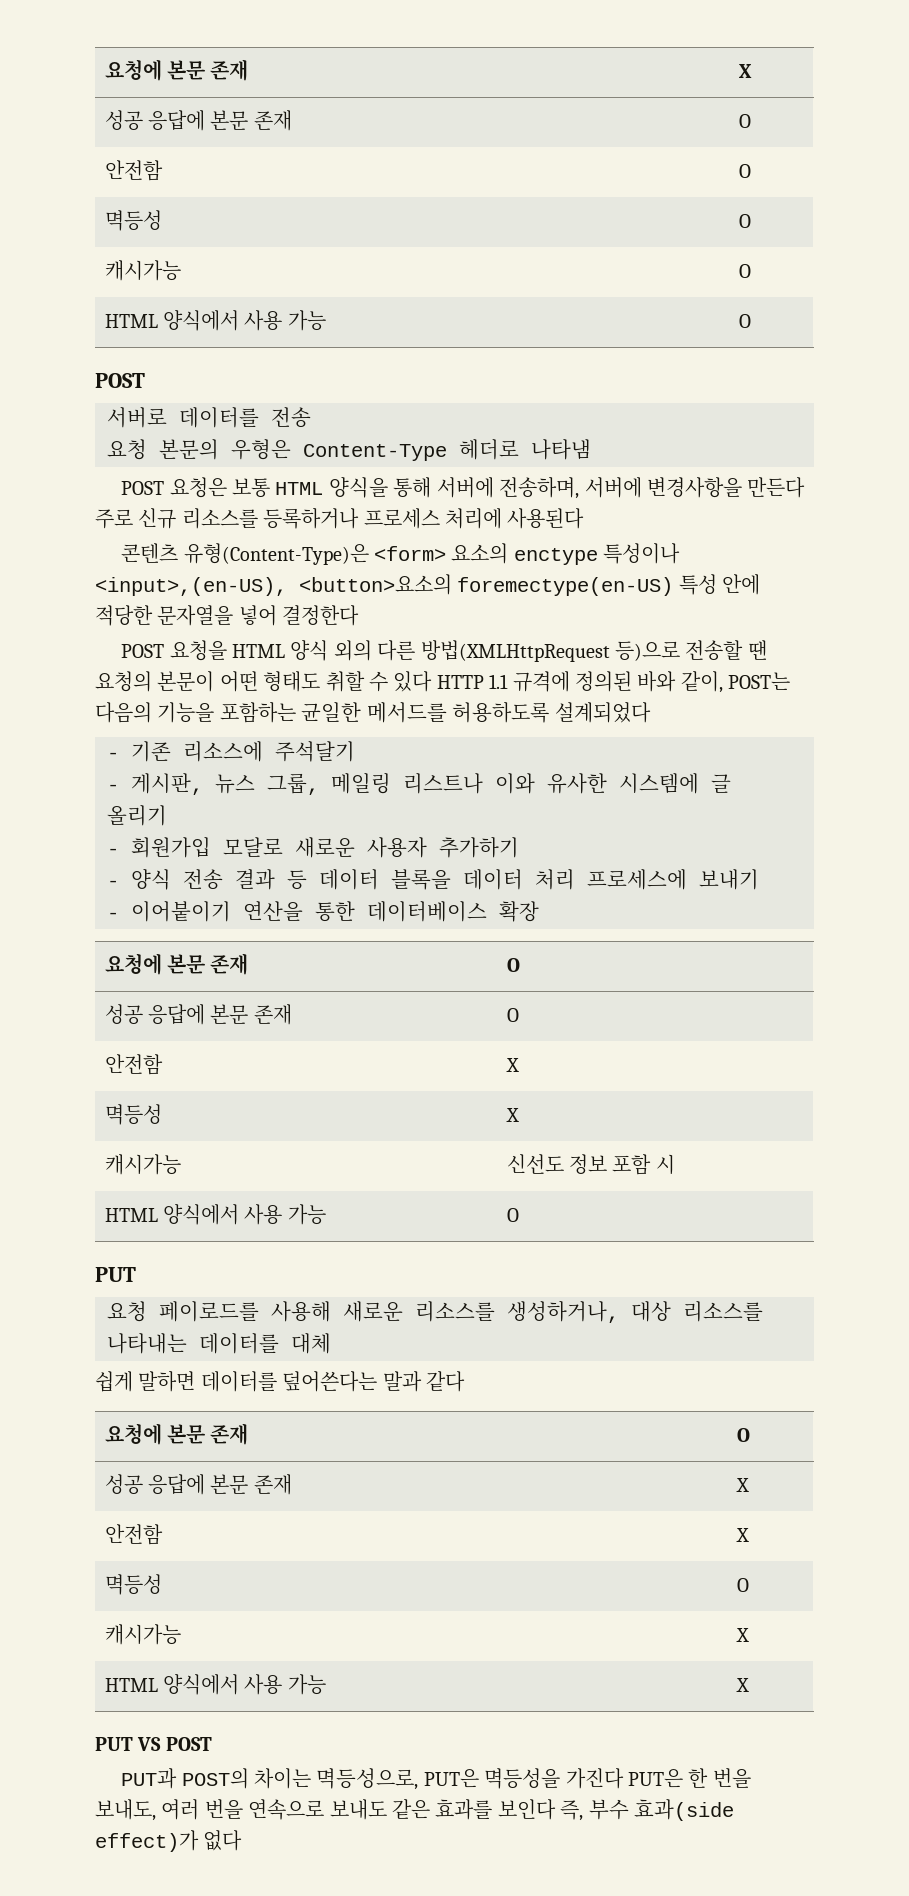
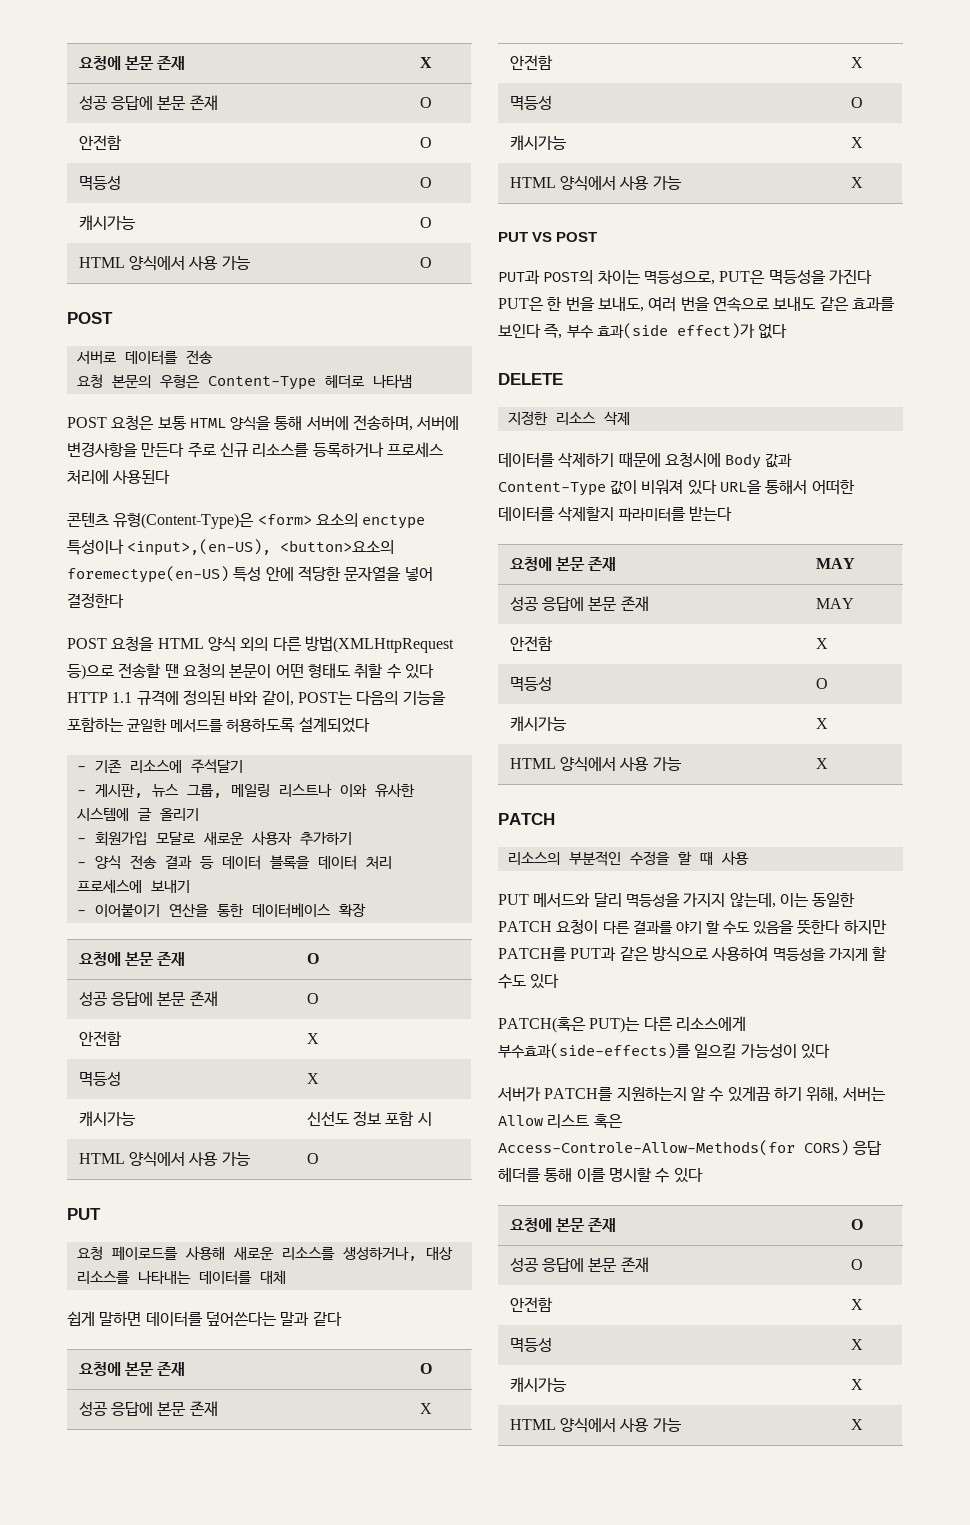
(243, 1840) none -> [498,373,563,385] [507,411,630,425] [498,452,793,469] [498,479,855,496] [498,506,732,522] [509,556,617,571] [815,558,855,569] [509,596,649,611] [815,598,854,609] [509,636,553,651] [815,638,828,649] [509,676,552,692] [815,678,828,689] [509,716,567,731] [815,718,828,729] [509,757,682,772] [815,758,828,769] [498,813,555,825] [507,851,749,866] [498,892,856,908] [498,919,887,934] [498,946,887,962] [498,974,560,989] [498,1016,746,1033] [498,1043,830,1059] [497,1086,886,1102] [498,1114,623,1128] [498,1140,883,1156] [498,1167,703,1183] [509,1217,617,1232] [850,1219,863,1230] [509,1257,649,1272] [850,1259,863,1270] [509,1297,553,1312] [850,1299,863,1310] [509,1337,552,1353] [850,1339,863,1350] [509,1377,567,1392] [850,1379,863,1390] [509,1418,682,1433] [850,1419,863,1430] // DELETE // 지정한 리소스 삭제 // 데이터를 삭제하기 때문에 요청시에 Body 값과 Content-Type 값이 비워져 있다 URL을 통해서 어떠한 데이터를 삭제할지 파라미터를 받는다 // 요청에 본문 존재 | MAY // 성공 응답에 본문 존재 | MAY // 안전함 | X // 멱등성 | O // 캐시가능 | X // HTML 양식에서 사용 가능 | X // PATCH // 리소스의 부분적인 수정을 할 때 사용 // PUT 메서드와 달리 멱등성을 가지지 않는데, 이는 동일한 PATCH 요청이 다른 결과를 야기 할 수도 있음을 뜻한다 하지만 PATCH를 PUT과 같은 방식으로 사용하여 멱등성을 가지게 할 수도 있다 // PATCH(혹은 PUT)는 다른 리소스에게 부수효과(side-effects)를 일으킬 가능성이 있다 // 서버가 PATCH를 지원하는지 알 수 있게끔 하기 위해, 서버는 Allow 리스트 혹은 Access-Controle-Allow-Methods(for CORS) 응답 헤더를 통해 이를 명시할 수 있다 // 요청에 본문 존재 | O // 성공 응답에 본문 존재 | O // 안전함 | X // 멱등성 | X // 캐시가능 | X // HTML 양식에서 사용 가능 | X

